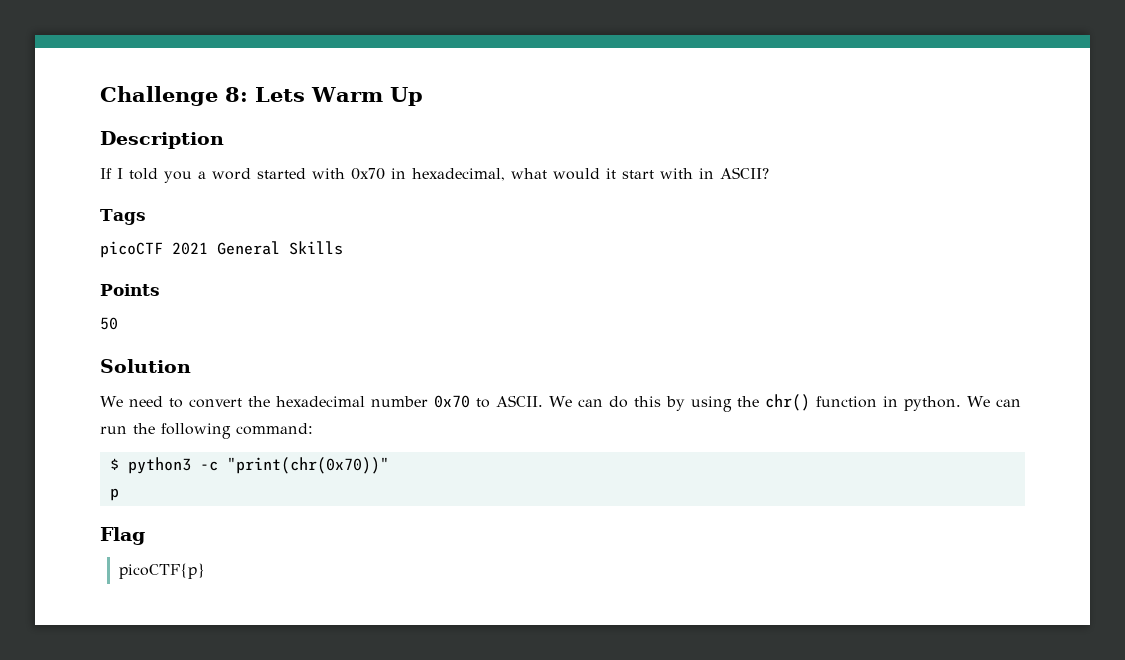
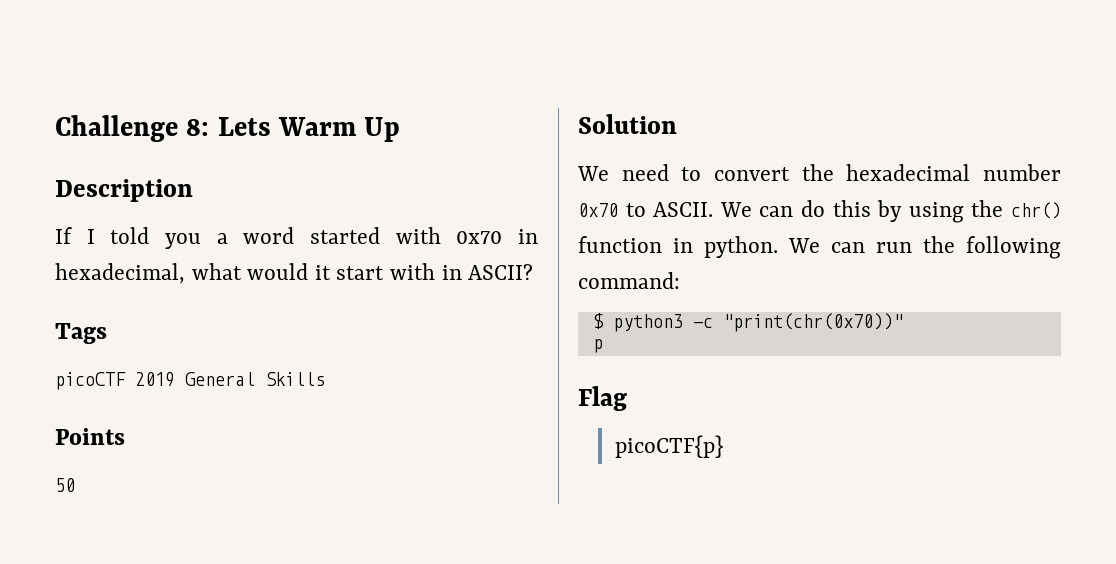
[172,242,208,255] 2021 -> [135,372,175,387] 2019

